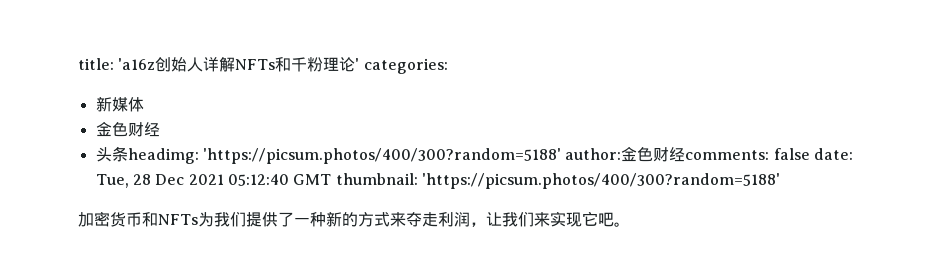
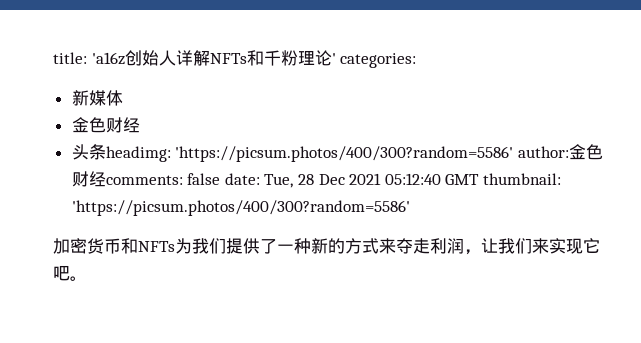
[202,148,561,164] 'https://picsum.photos/400/300?random=5188' -> [175,146,514,162] 'https://picsum.photos/400/300?random=5586'
[421,173,780,189] 'https://picsum.photos/400/300?random=5188' -> [71,200,410,216] 'https://picsum.photos/400/300?random=5586'

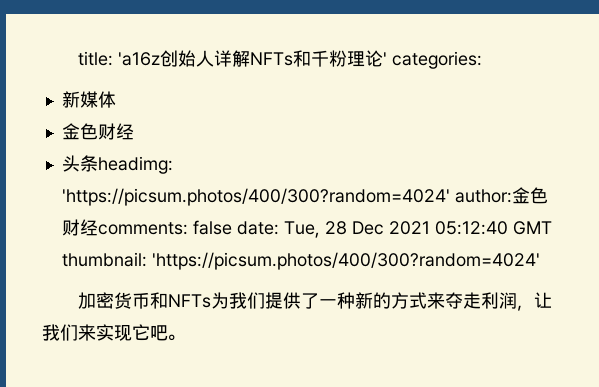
[175,146,514,162] 'https://picsum.photos/400/300?random=5586' -> [61,188,450,206] 'https://picsum.photos/400/300?random=4024'
[71,200,410,216] 'https://picsum.photos/400/300?random=5586' -> [151,252,540,270] 'https://picsum.photos/400/300?random=4024'

